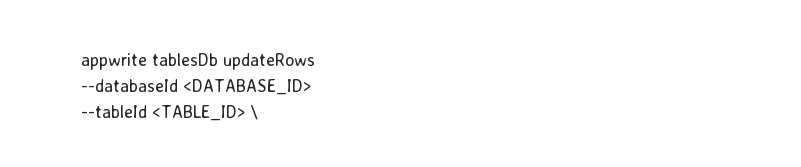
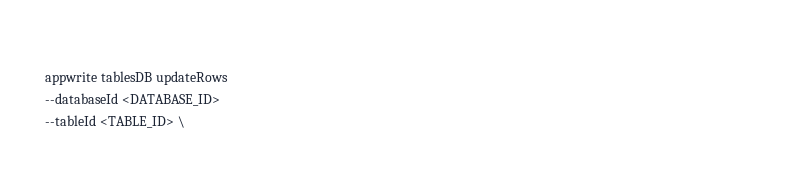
[152,53,218,66] tablesDb -> [100,71,152,82] tablesDB

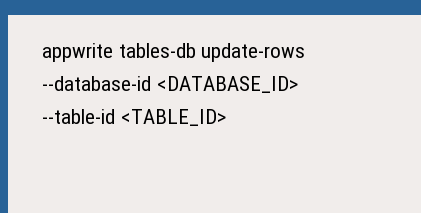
[100,71,228,85] [45,93,220,106] [45,115,185,128] tablesDB updateRows // --databaseId <DATABASE_ID> // --tableId <TABLE_ID> \ -> [118,43,306,62] [42,76,298,93] [42,109,226,126] tables-db update-rows // --database-id <DATABASE_ID> // --table-id <TABLE_ID>

